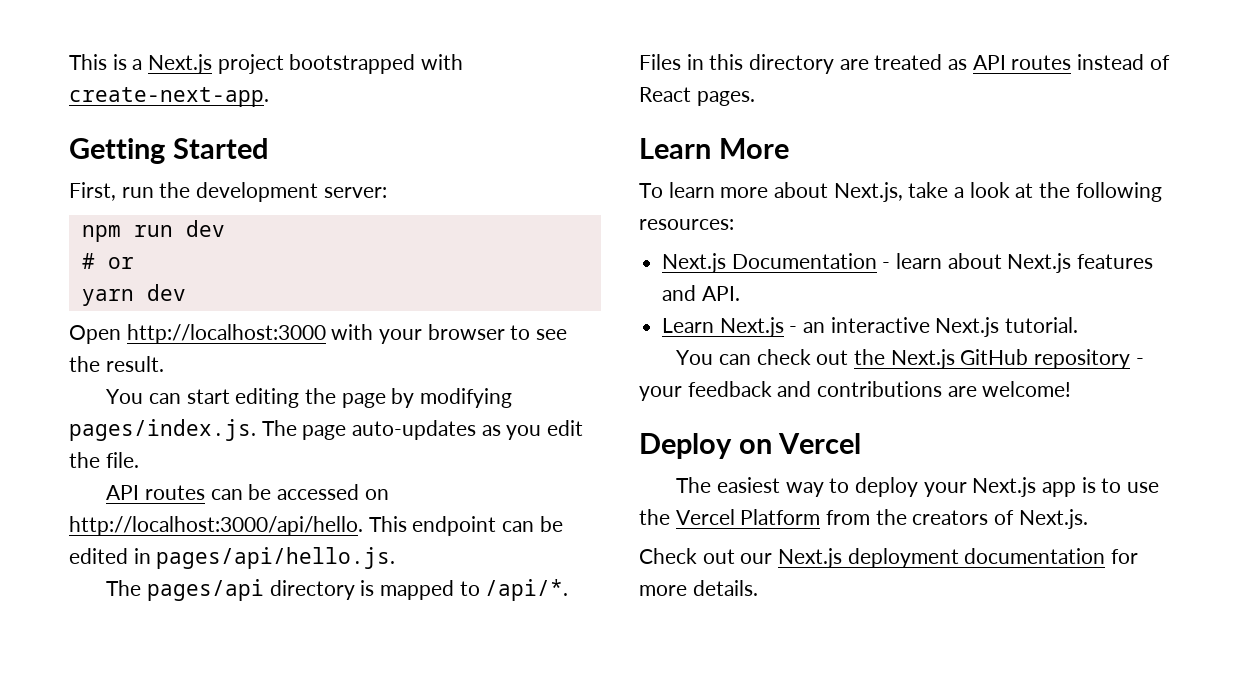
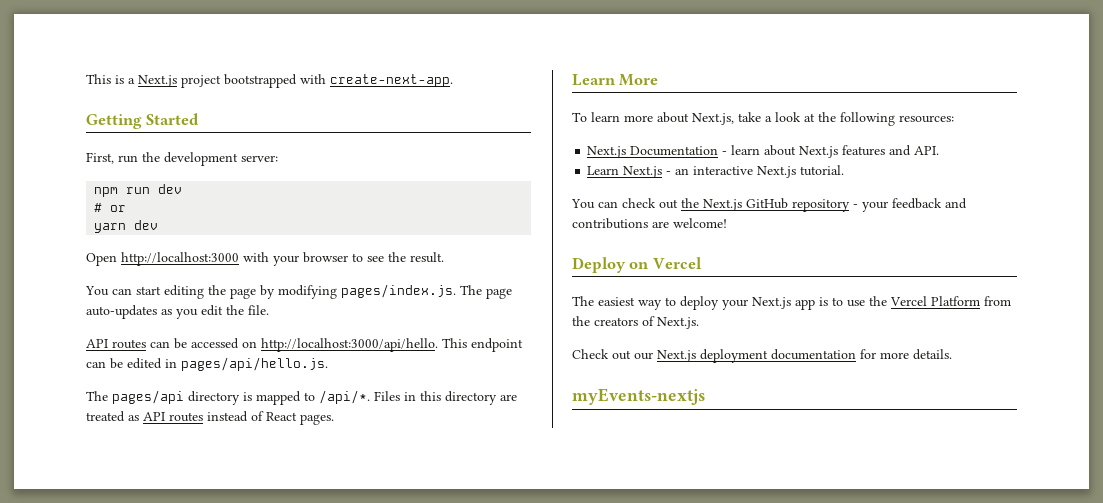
(758, 588) none -> [572,388,705,405] // myEvents-nextjs

